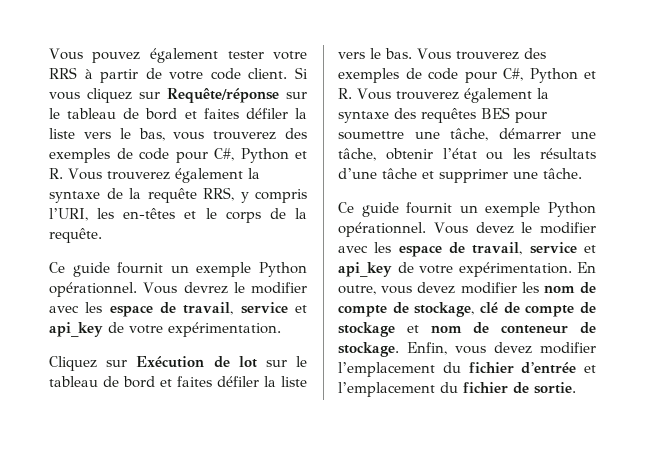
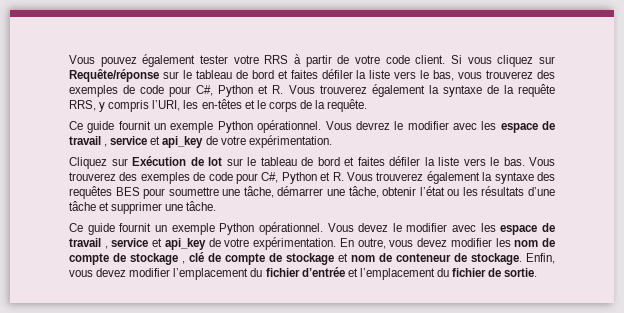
[183,302,234,315] travail, -> [69,136,108,147] travail ,
[472,242,523,255] travail, -> [69,238,108,249] travail ,
[414,302,475,317] stockage, -> [130,253,185,265] stockage ,

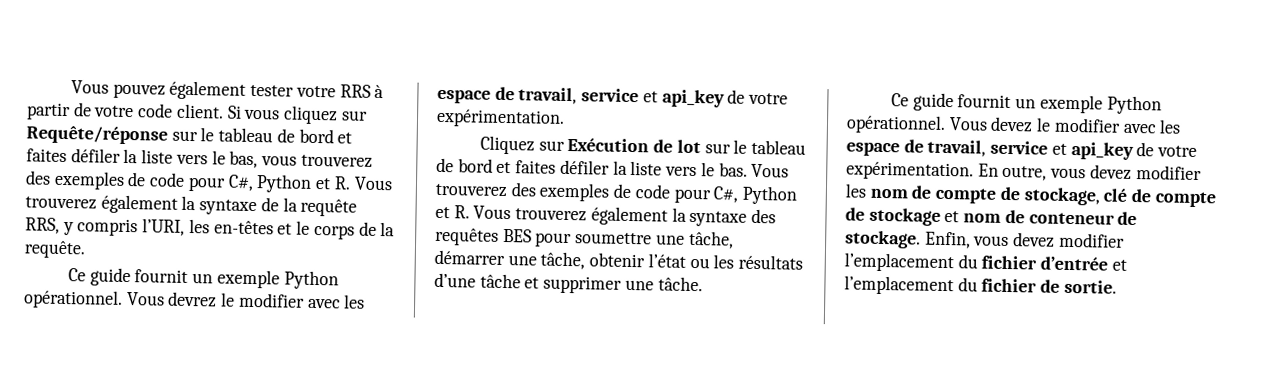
[69,136,108,147] travail , -> [518,87,578,105] travail,
[69,238,108,249] travail , -> [927,139,987,157] travail,
[130,253,185,265] stockage , -> [1023,187,1101,206] stockage,

